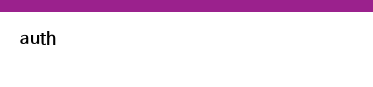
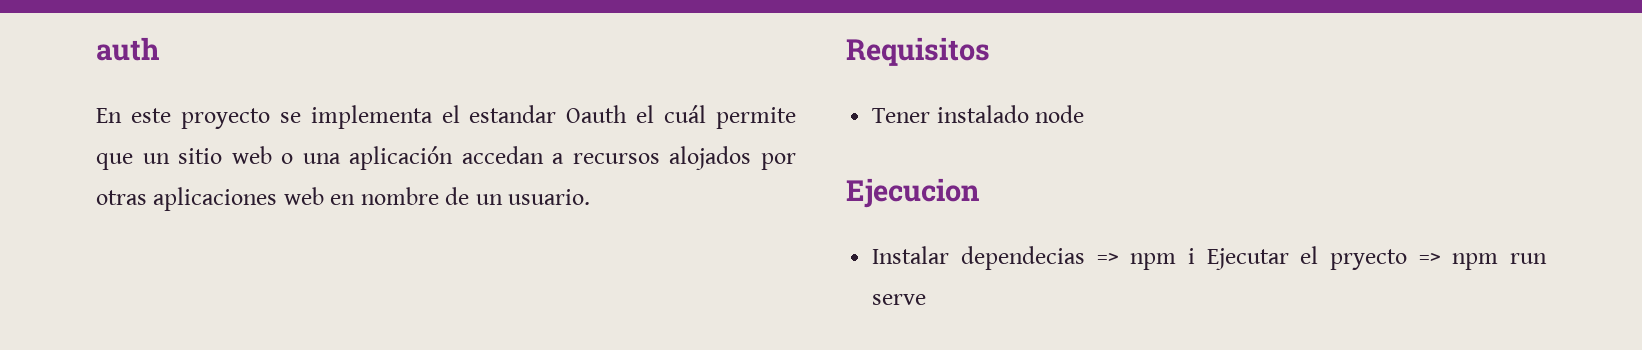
(56, 38) none -> [96,105,796,129] [96,146,796,170] [96,187,591,211] [846,37,990,66] [872,105,1085,123] [846,178,979,208] [872,246,1547,270] [872,294,927,305] // En este proyecto se implementa el estandar Oauth el cuál permite que un sitio web o una aplicación accedan a recursos alojados por otras aplicaciones web en nombre de un usuario. // Requisitos // Tener instalado node // Ejecucion // Instalar dependecias => npm i Ejecutar el pryecto => npm run serve

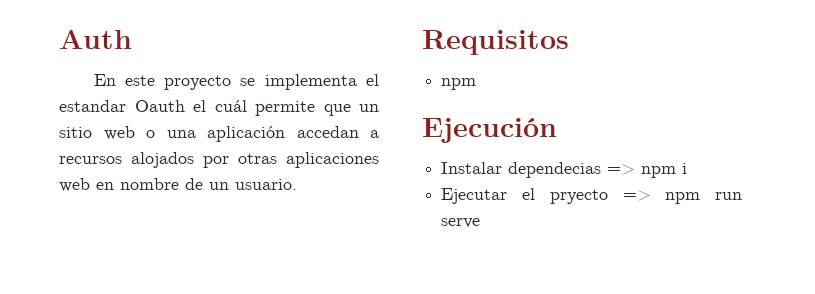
[96,37,159,61] auth -> [59,30,132,49] Auth
[872,105,1085,123] [846,178,979,208] Tener instalado node // Ejecucion -> [441,78,477,90] [422,118,557,143] npm // Ejecución
(1196, 256) none -> (688, 168) //

